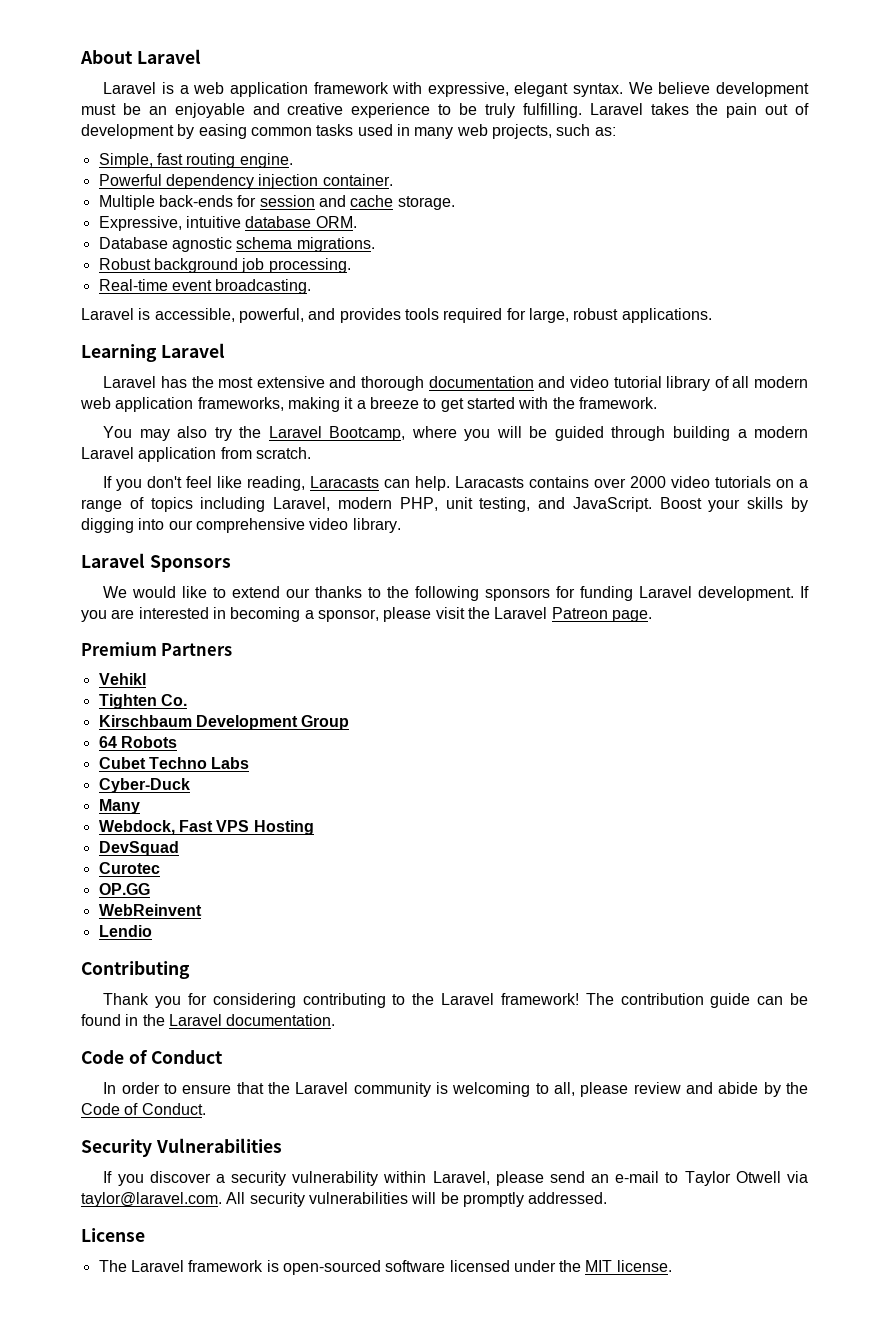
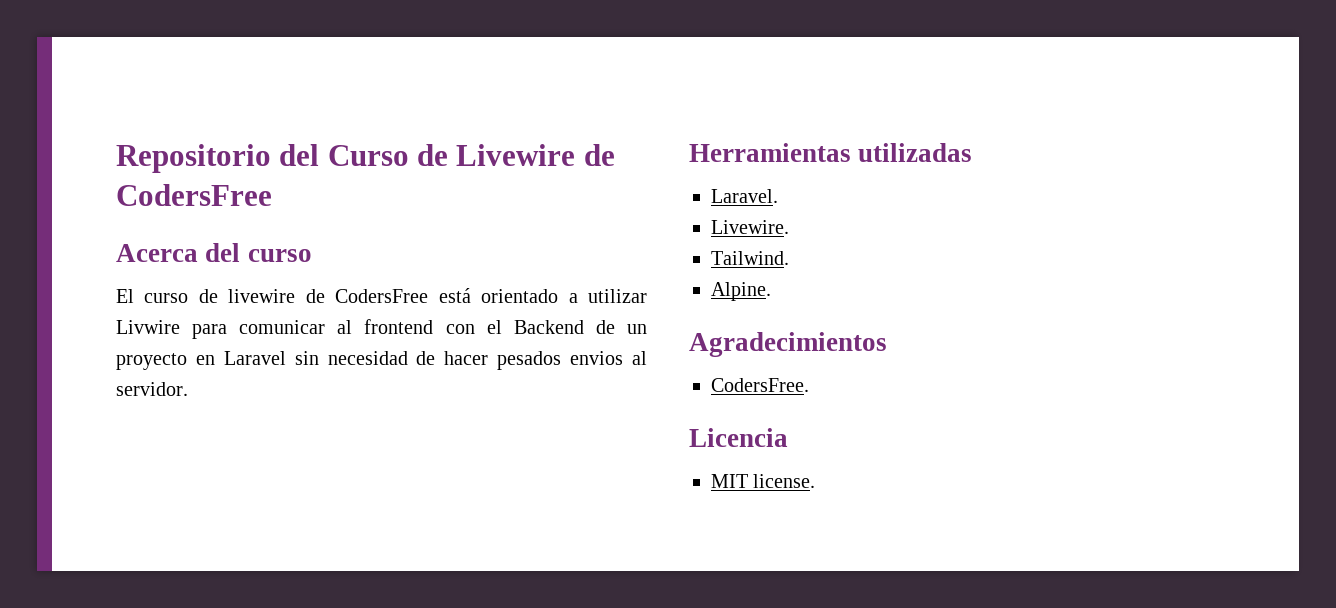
[80,49,201,64] [103,82,809,97] [81,103,809,118] [81,124,616,139] [98,153,293,168] [98,174,393,189] [98,195,455,210] [98,216,357,231] [98,237,375,252] [98,258,351,273] [98,279,312,294] [81,308,712,323] [81,343,225,362] [103,376,808,391] [80,397,657,412] [103,426,808,441] [81,447,311,462] [103,476,809,491] [81,497,809,512] [81,518,401,533] [81,553,231,572] [103,586,809,601] [81,607,652,622] [81,642,233,656] [98,673,146,685] [98,694,187,709] [98,715,350,730] [98,736,177,748] [98,757,250,769] [98,778,190,793] [98,799,140,814] [98,820,314,835] [98,841,179,856] [98,862,160,874] [98,883,150,895] [98,904,202,916] [98,925,152,937] [81,961,190,979] [103,993,809,1008] [81,1014,336,1026] [81,1049,224,1064] [103,1082,808,1097] [81,1103,206,1115] [81,1138,282,1157] [103,1171,809,1186] [81,1192,608,1207] [81,1228,145,1242] [98,1260,582,1275] About Laravel // Laravel is a web application framework with expressive, elegant syntax. We believe development must be an enjoyable and creative experience to be truly fulfilling. Laravel takes the pain out of development by easing common tasks used in many web projects, such as: // Simple, fast routing engine. // Powerful dependency injection container. // Multiple back-ends for session and cache storage. // Expressive, intuitive database ORM. // Database agnostic schema migrations. // Robust background job processing. // Real-time event broadcasting. // Laravel is accessible, powerful, and provides tools required for large, robust applications. // Learning Laravel // Laravel has the most extensive and thorough documentation and video tutorial library of all modern web application frameworks, making it a breeze to get started with the framework. // You may also try the Laravel Bootcamp, where you will be guided through building a modern Laravel application from scratch. // If you don't feel like reading, Laracasts can help. Laracasts contains over 2000 video tutorials on a range of topics including Laravel, modern PHP, unit testing, and JavaScript. Boost your skills by digging into our comprehensive video library. // Laravel Sponsors // We would like to extend our thanks to the following sponsors for funding Laravel development. If you are interested in becoming a sponsor, please visit the Laravel Patreon page. // Premium Partners // Vehikl // Tighten Co. // Kirschbaum Development Group // 64 Robots // Cubet Techno Labs // Cyber-Duck // Many // Webdock, Fast VPS Hosting // DevSquad // Curotec // OP.GG // WebReinvent // Lendio // Contributing // Thank you for considering contributing to the Laravel framework! The contribution guide can be found in the Laravel documentation. // Code of Conduct // In order to ensure that the Laravel community is welcoming to all, please review and abide by the Code of Conduct. // Security Vulnerabilities // If you discover a security vulnerability within Laravel, please send an e-mail to Taylor Otwell via taylor@laravel.com. All security vulnerabilities will be promptly addressed. // License // The Laravel framework is open-sourced software licensed under the -> [116,144,615,173] [116,184,272,206] [116,243,312,262] [116,288,647,303] [116,319,647,339] [116,351,648,370] [116,382,188,396] [689,143,973,162] [711,189,778,203] [711,220,789,234] [711,251,789,265] [711,282,771,301] [689,332,887,357] [711,378,809,392] [689,428,788,447] Repositorio del Curso de Livewire de CodersFree // Acerca del curso // El curso de livewire de CodersFree está orientado a utilizar Livwire para comunicar al frontend con el Backend de un proyecto en Laravel sin necesidad de hacer pesados envios al servidor. // Herramientas utilizadas // Laravel. // Livewire. // Tailwind. // Alpine. // Agradecimientos // CodersFree. // Licencia //

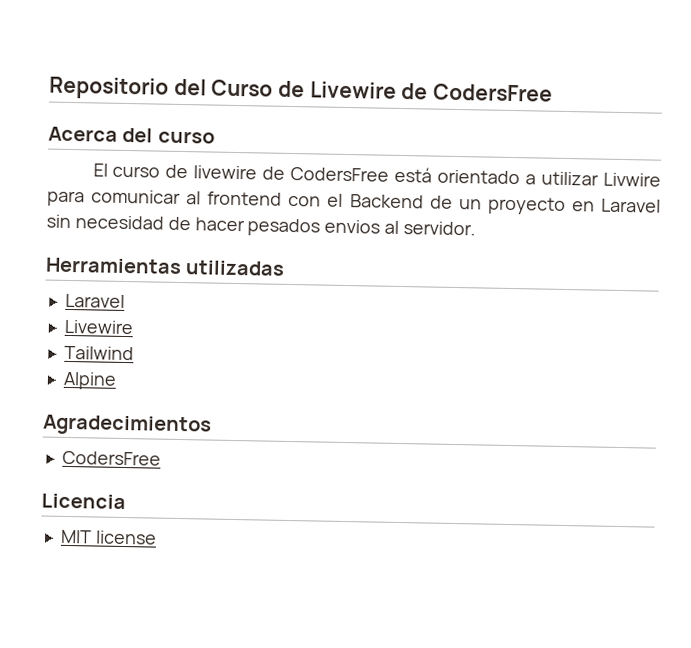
[711,189,778,203] [711,220,789,234] [711,251,789,265] [711,282,771,301] Laravel. // Livewire. // Tailwind. // Alpine. -> [64,293,125,308] [63,319,134,335] [63,345,134,361] [62,371,117,390] Laravel // Livewire // Tailwind // Alpine
[711,378,809,392] CodersFree. -> [61,450,161,466] CodersFree
[753,474,816,488] license. -> [94,530,157,545] license

